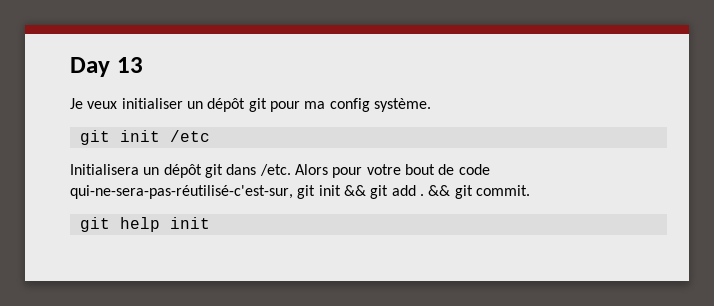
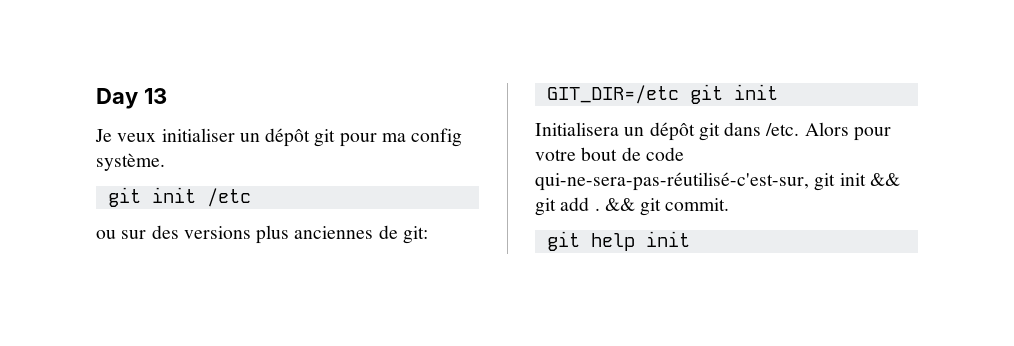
(210, 136) none -> [96,225,428,244] [546,84,778,104] // ou sur des versions plus anciennes de git: // GIT_DIR=/etc git init

